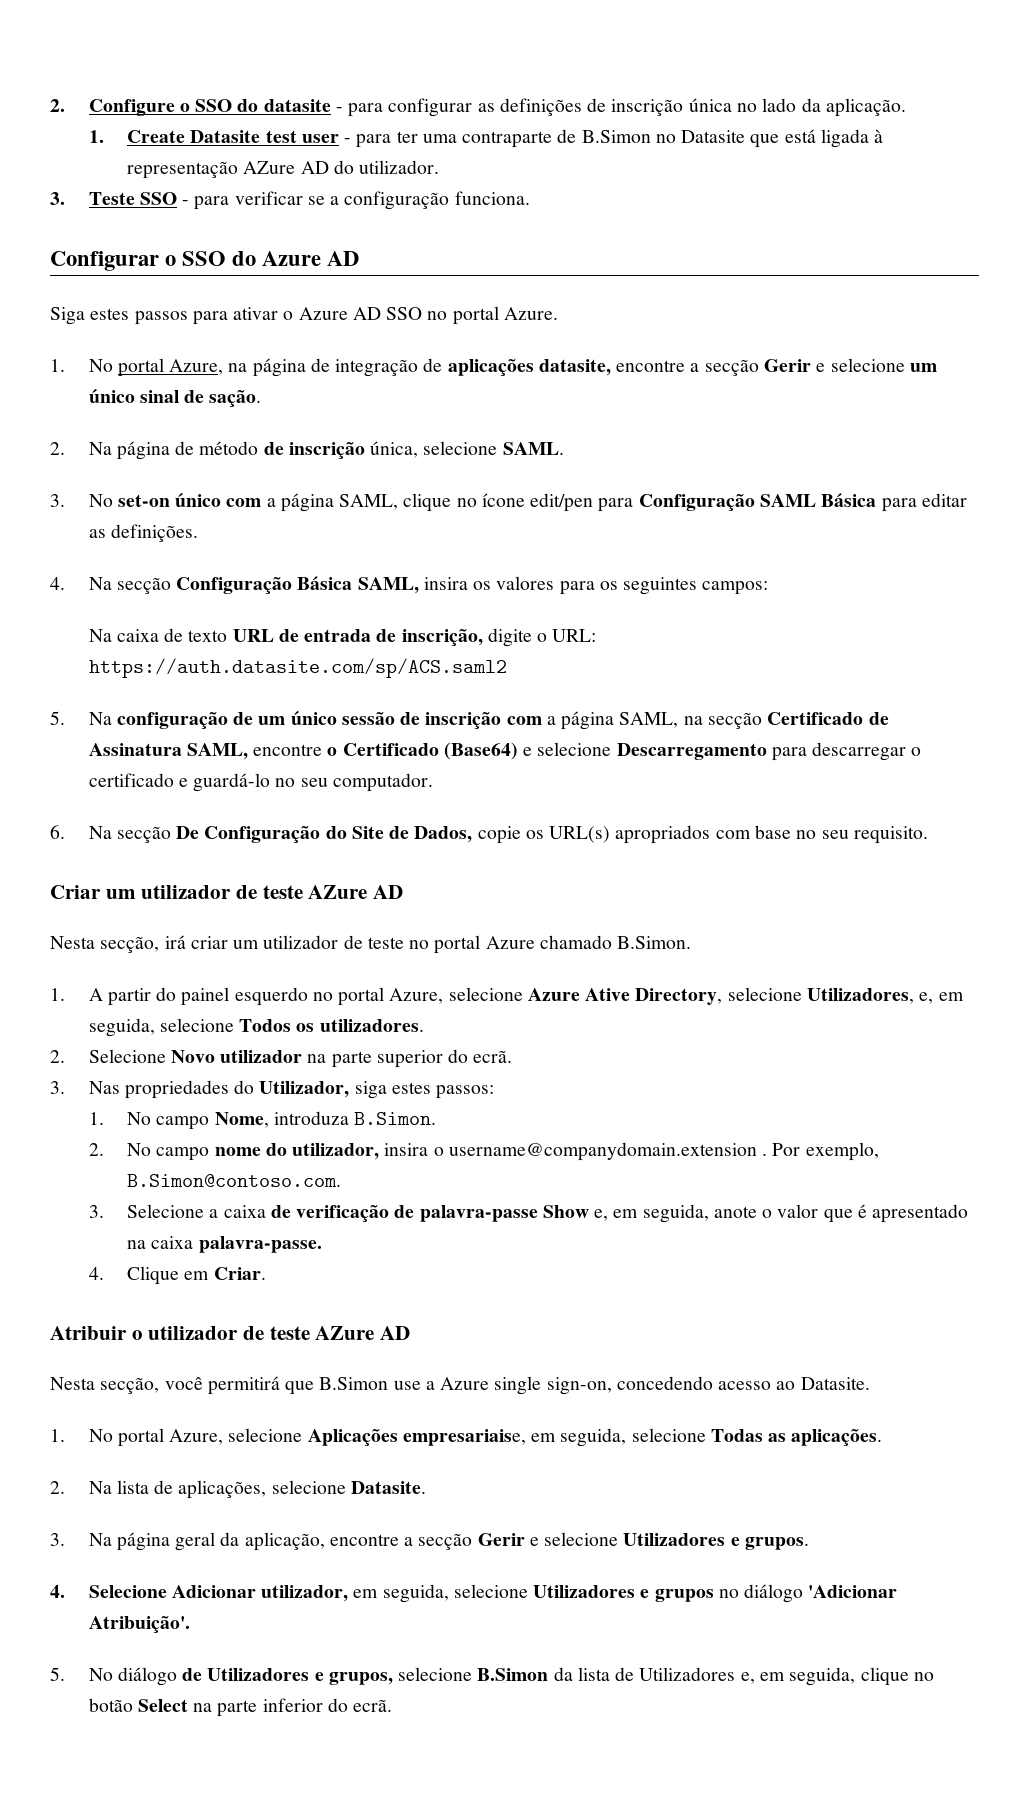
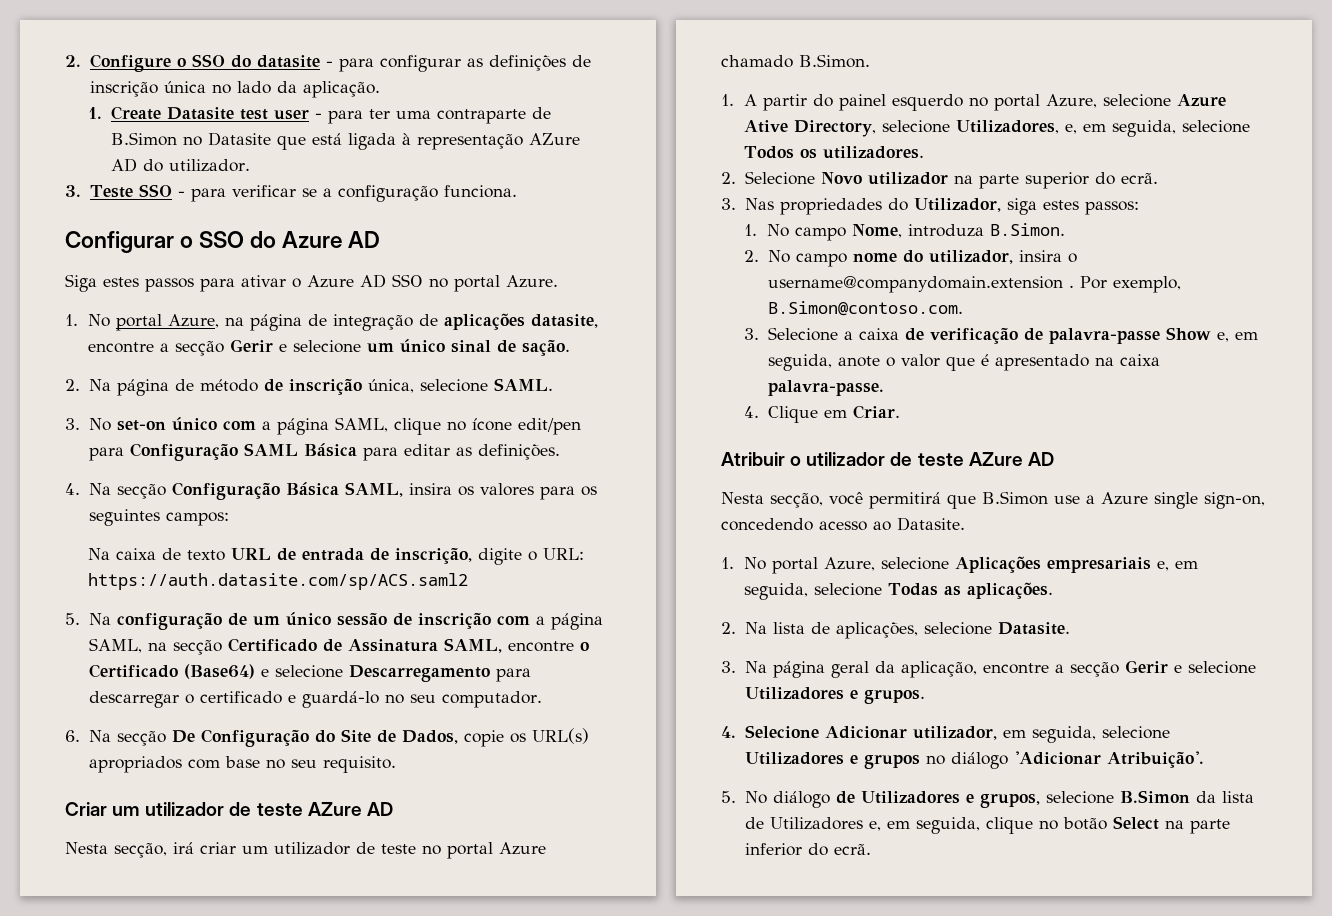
[402,1429,526,1446] empresariaise, -> [1047,557,1170,573] empresariais e,

